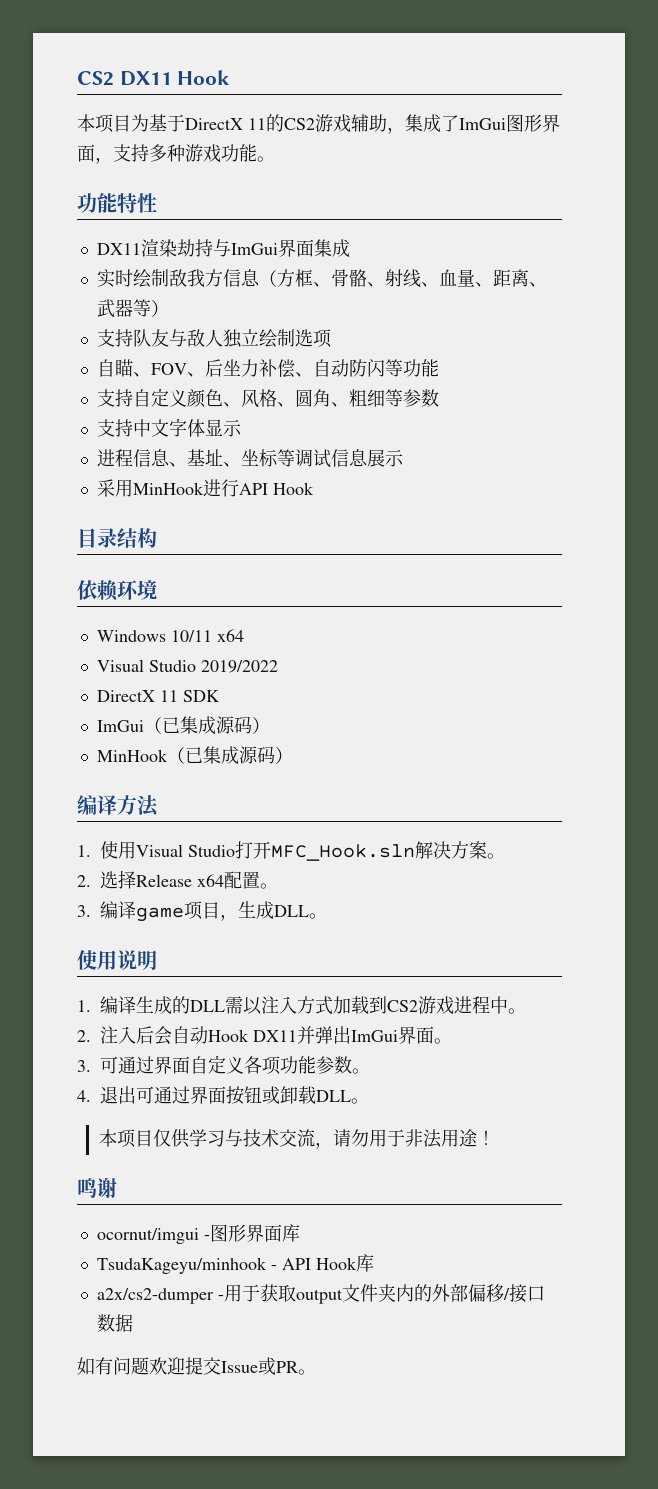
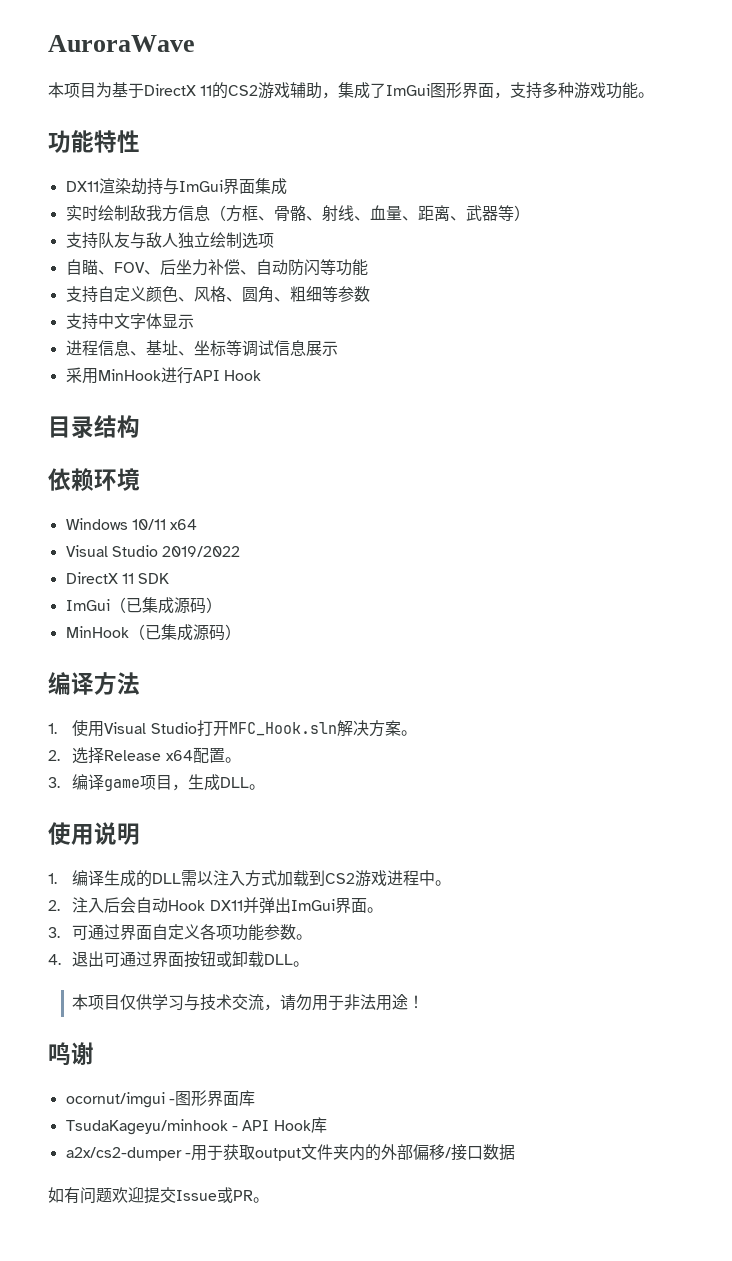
[77,70,231,86] CS2 DX11 Hook -> [48,35,195,52] AuroraWave

